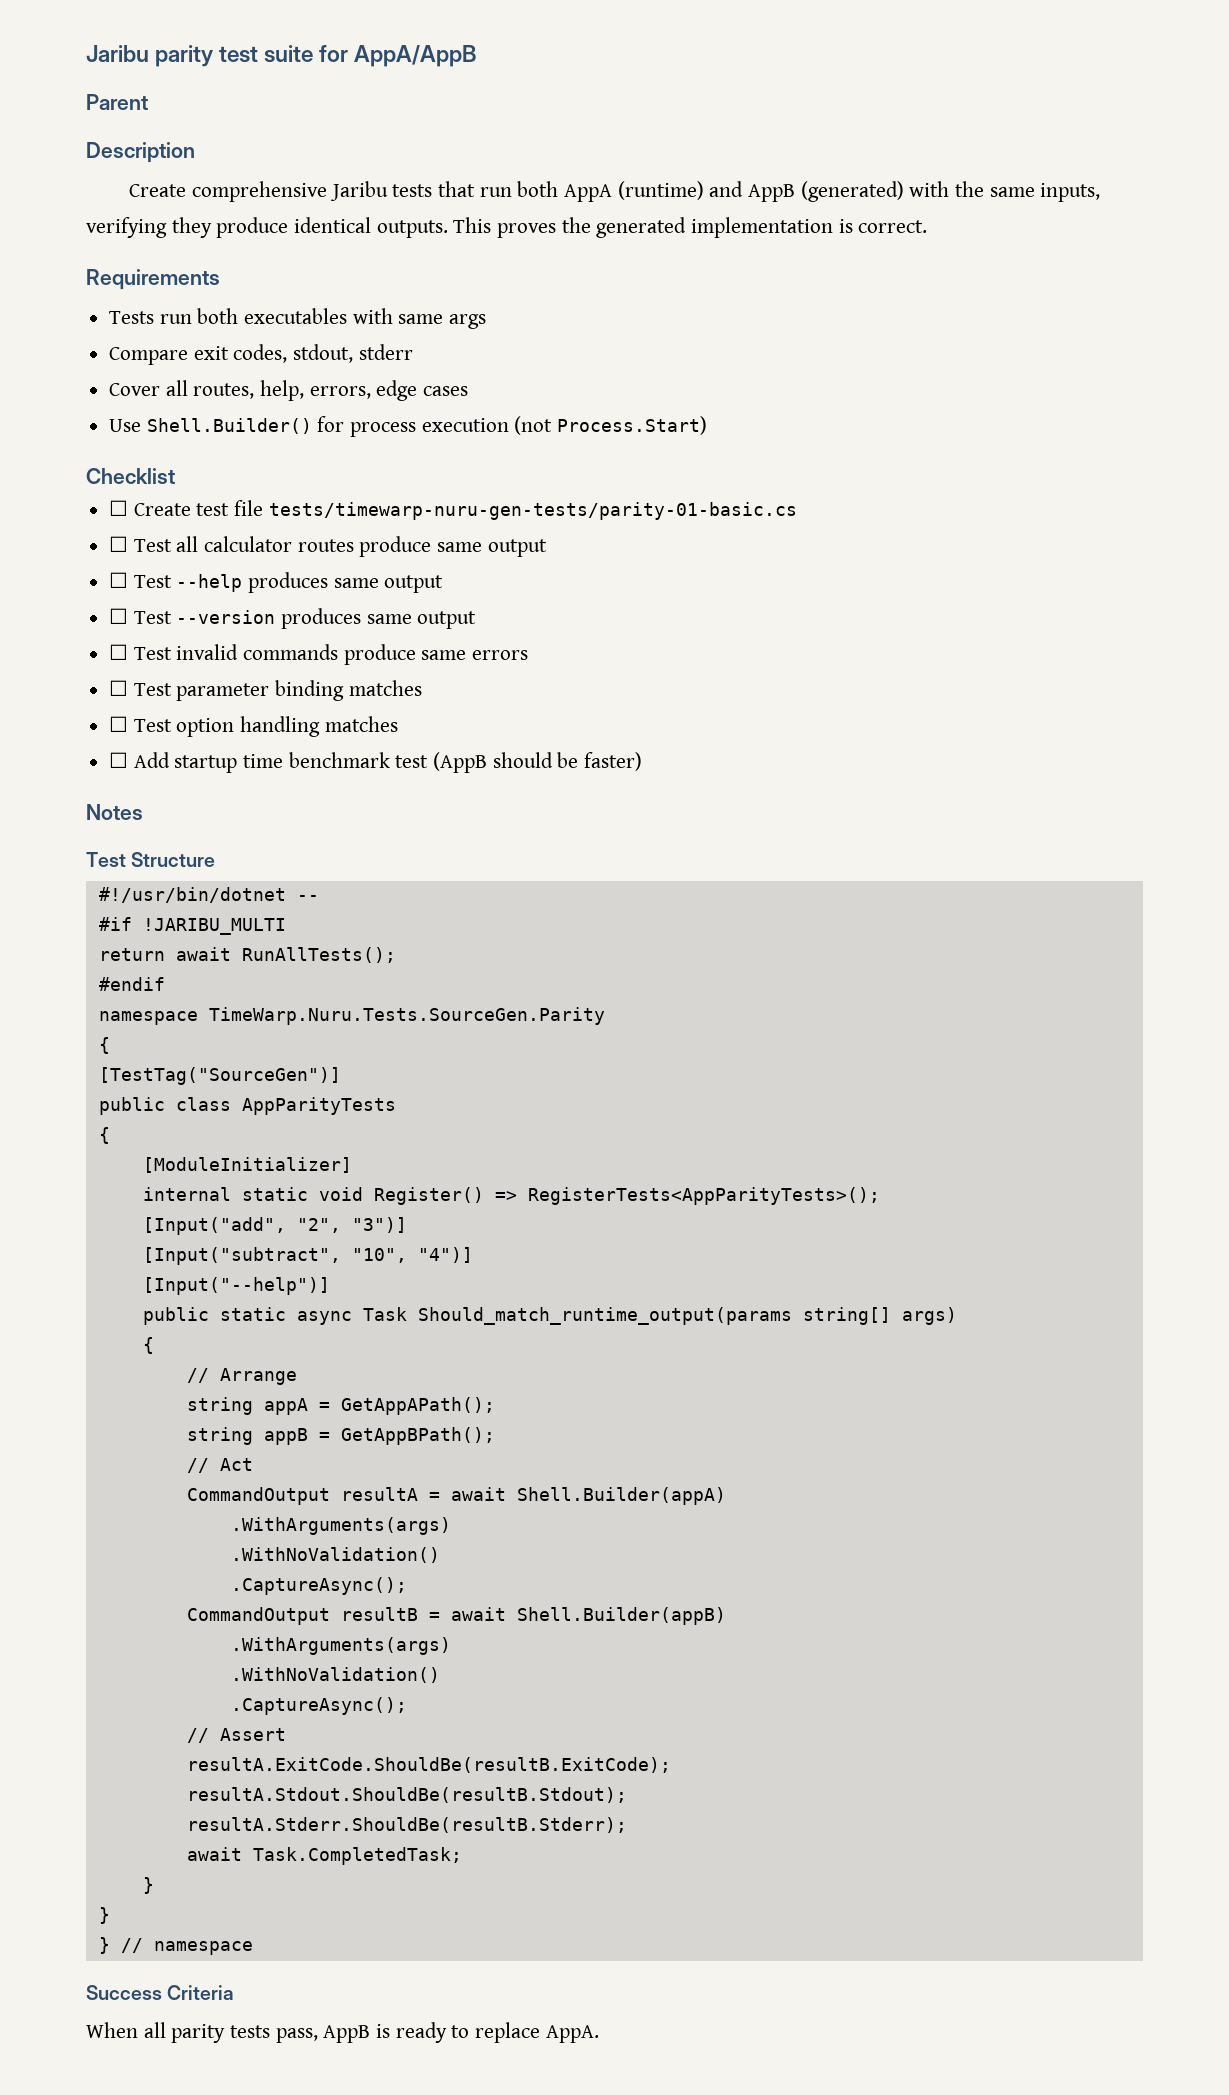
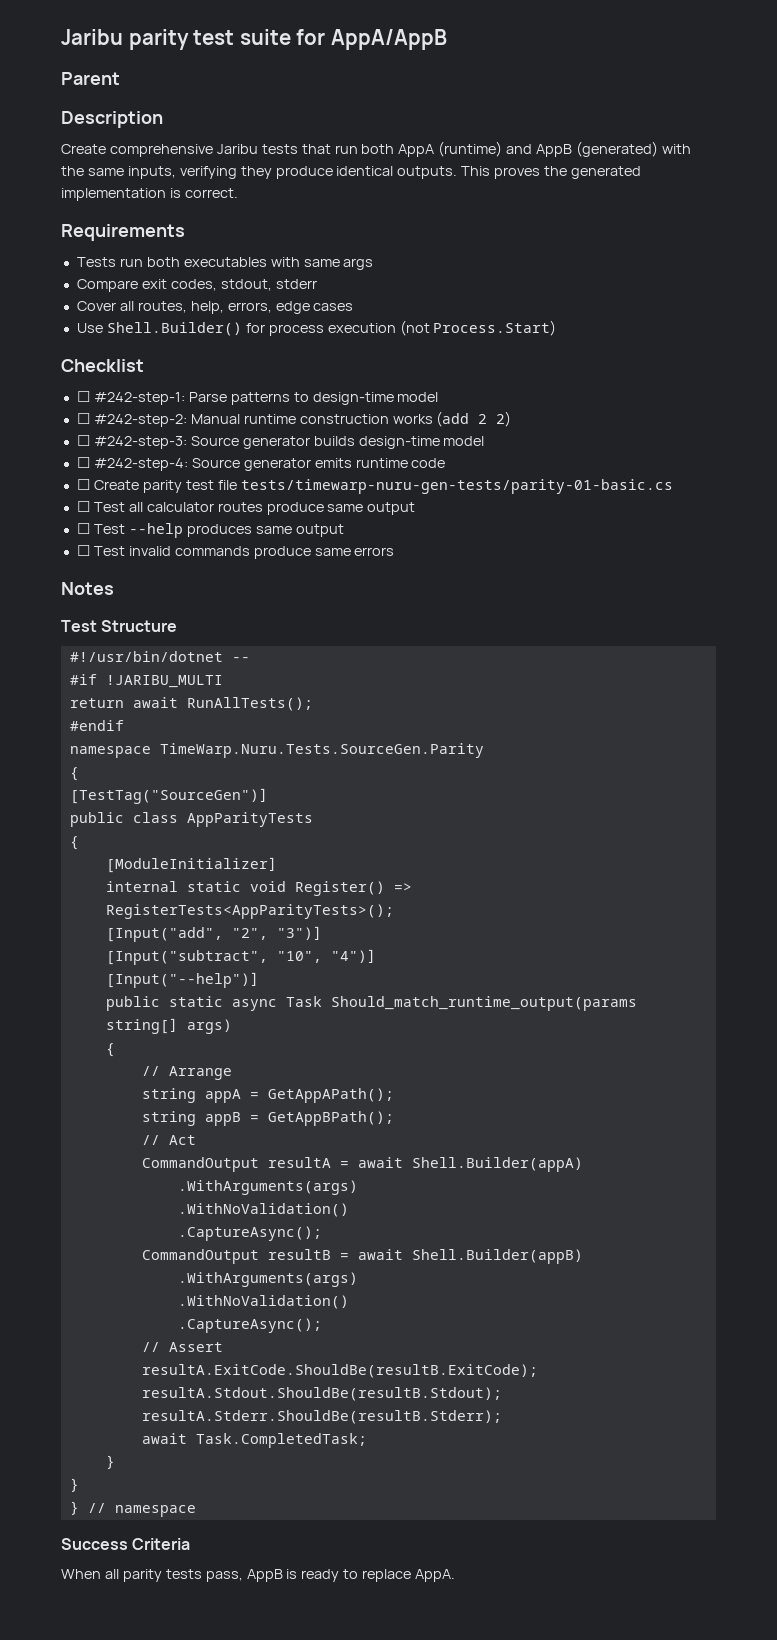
(175, 476) none -> [76,391,439,405] [76,411,512,427] [76,435,485,449] [76,457,446,471] // ☐ #242-step-1: Parse patterns to design-time model // ☐ #242-step-2: Manual runtime construction works (add 2 2) // ☐ #242-step-3: Source generator builds design-time model // ☐ #242-step-4: Source generator emits runtime code
(191, 509) none -> [142,480,182,493] parity
[109,608,477,629] // ☐ Test --version produces same output -> (344, 530) none
[109,680,422,701] [109,716,398,737] [109,752,643,773] // ☐ Test parameter binding matches // ☐ Test option handling matches // ☐ Add startup time benchmark test (AppB should be faster) -> (395, 551) none

